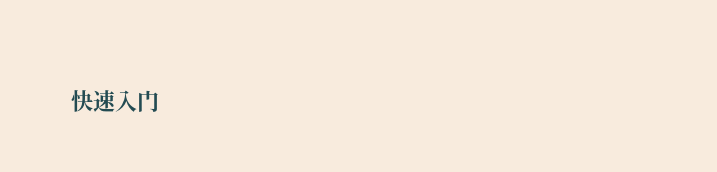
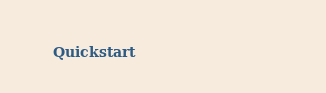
[71,90,159,112] 快速入门 -> [53,46,136,60] Quickstart

